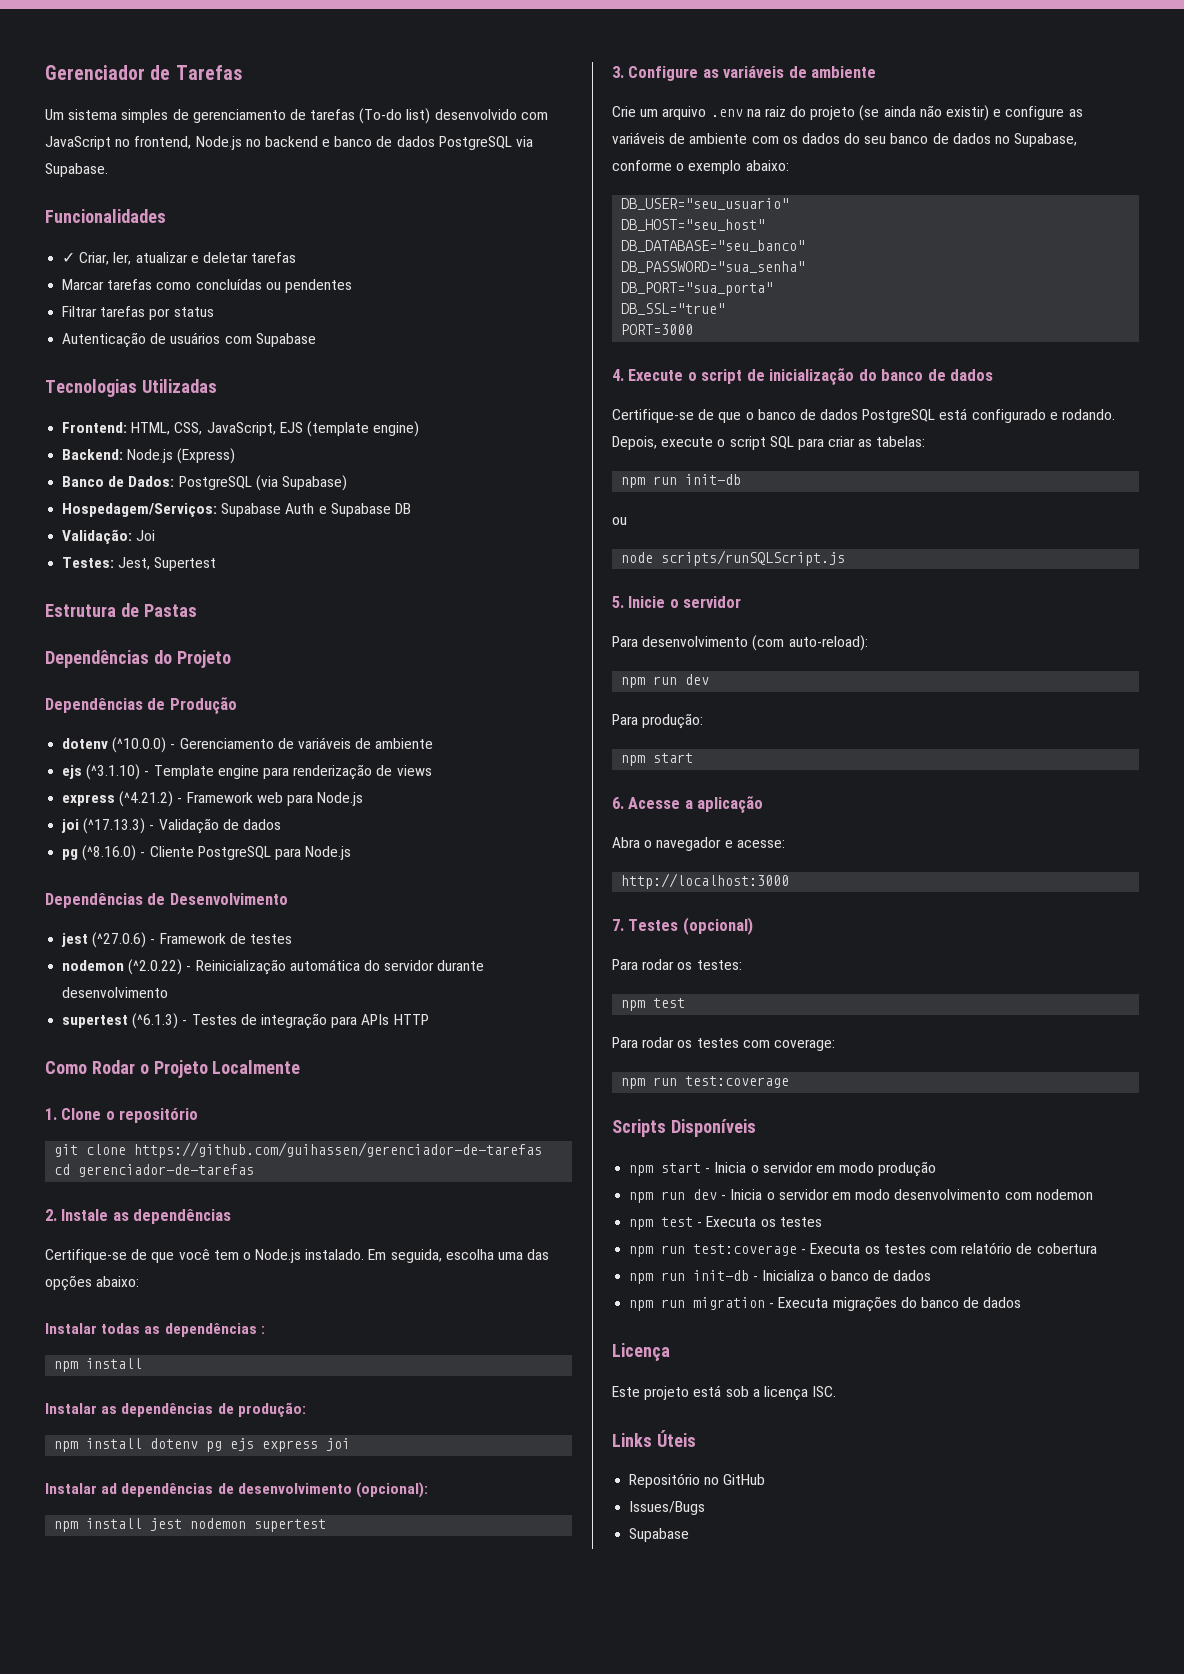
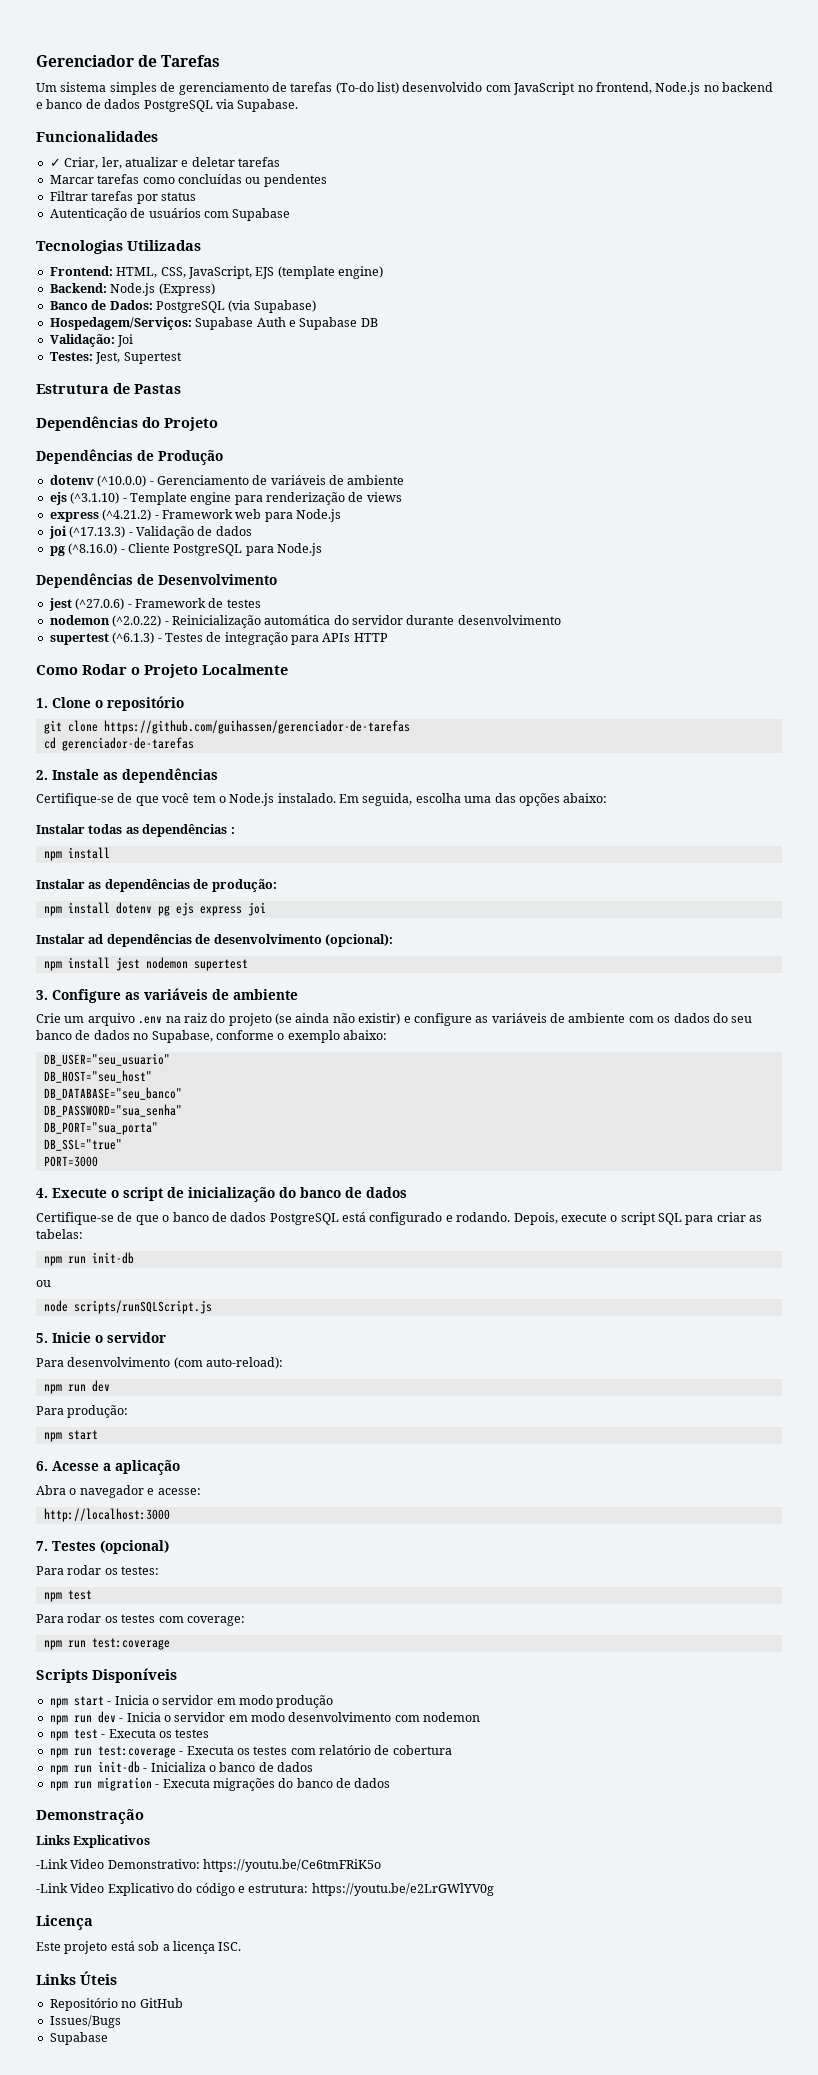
(1022, 1302) none -> [36,1809,144,1824] [36,1835,151,1848] [36,1859,382,1872] [36,1883,494,1896] // Demonstração // Links Explicativos // -Link Video Demonstrativo: https://youtu.be/Ce6tmFRiK5o // -Link Video Explicativo do código e estrutura: https://youtu.be/e2LrGWlYV0g

